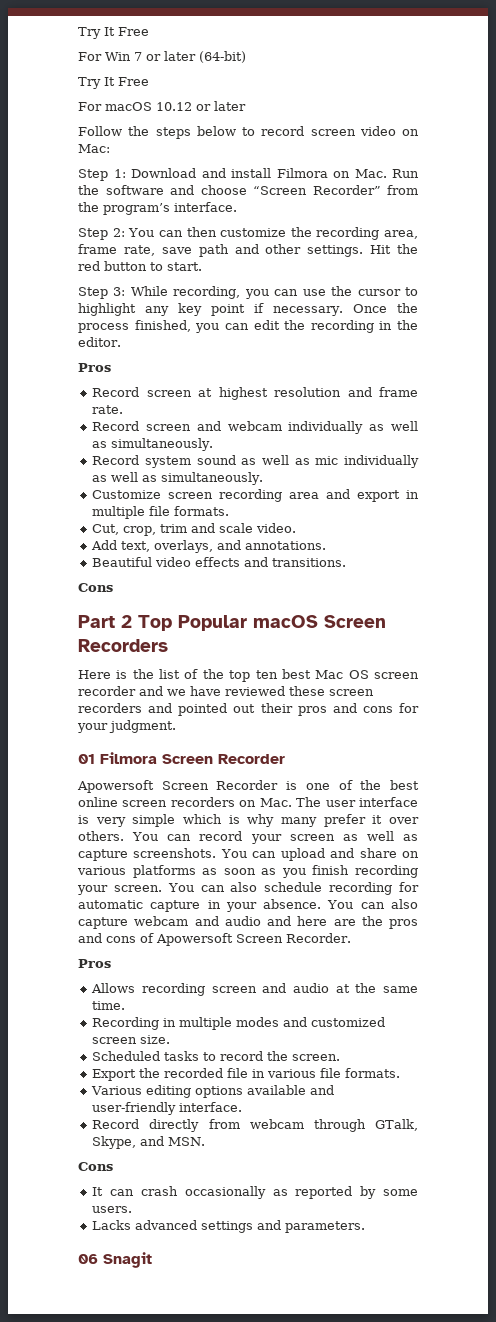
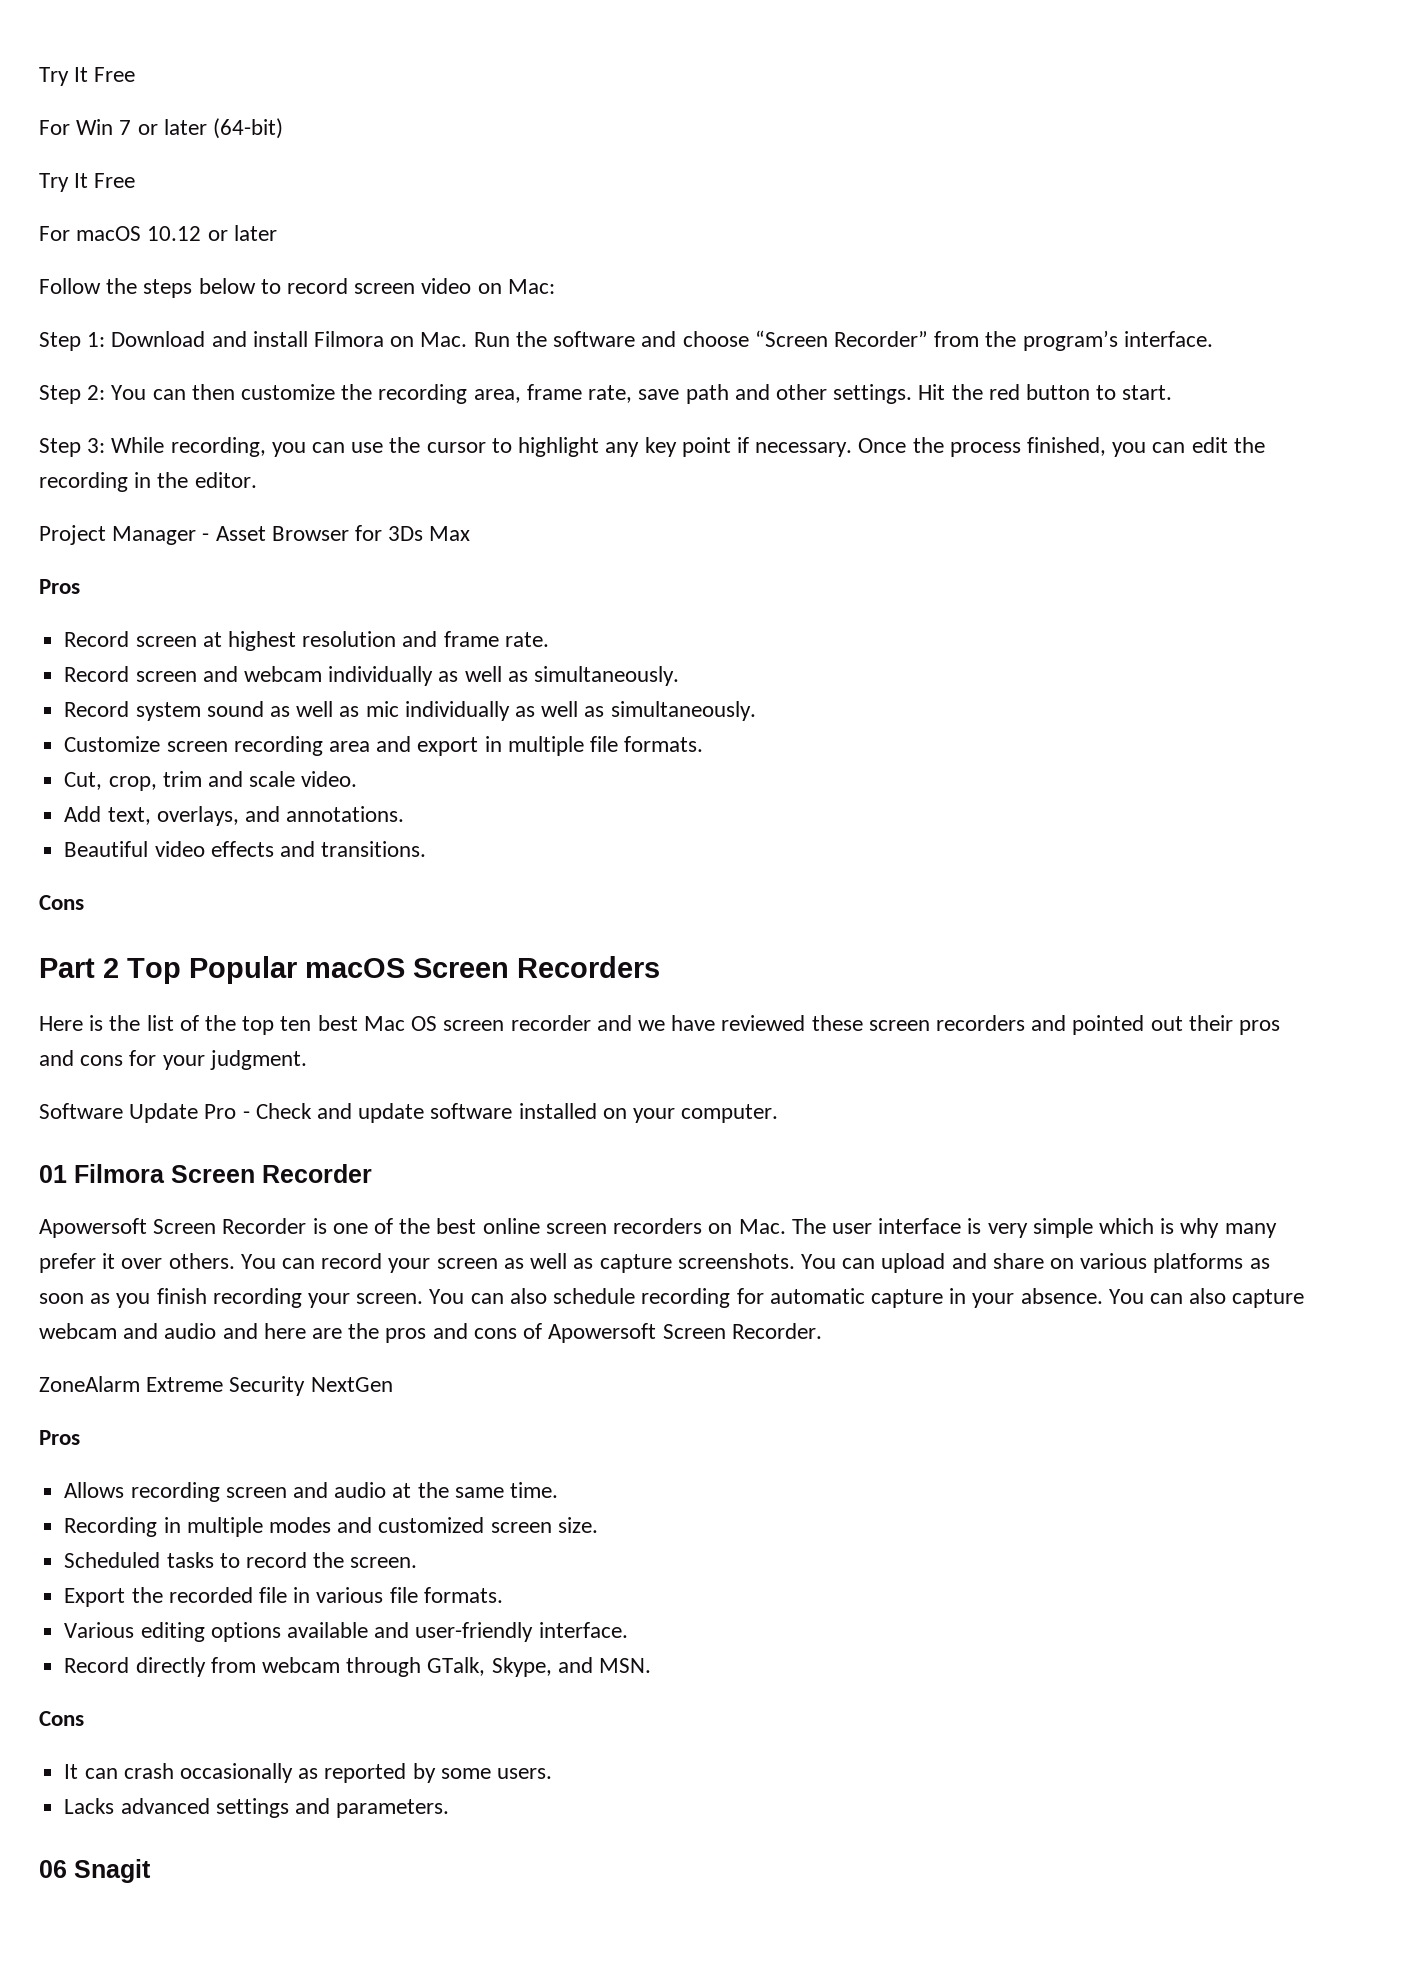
(121, 342) none -> [39,525,471,545] // Project Manager - Asset Browser for 3Ds Max
(176, 726) none -> [39,1103,779,1123] // Software Update Pro - Check and update software installed on your computer.
(351, 938) none -> [39,1376,393,1396] // ZoneAlarm Extreme Security NextGen

